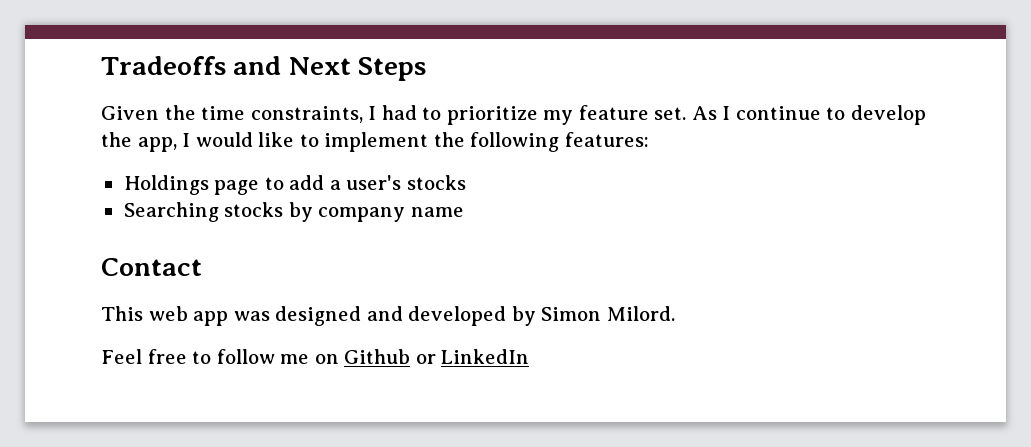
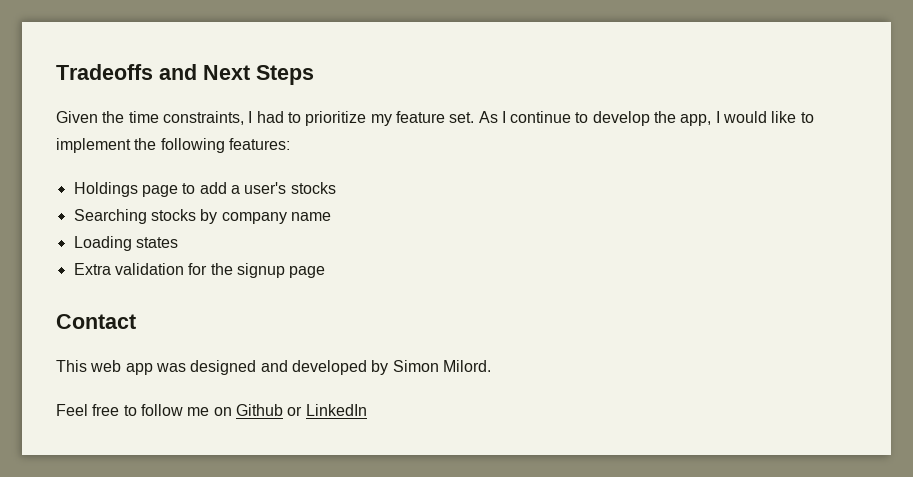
(464, 212) none -> [73,236,178,251] [73,263,326,278] // Loading states // Extra validation for the signup page

